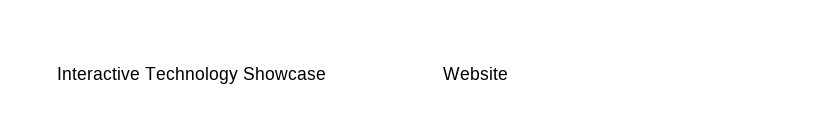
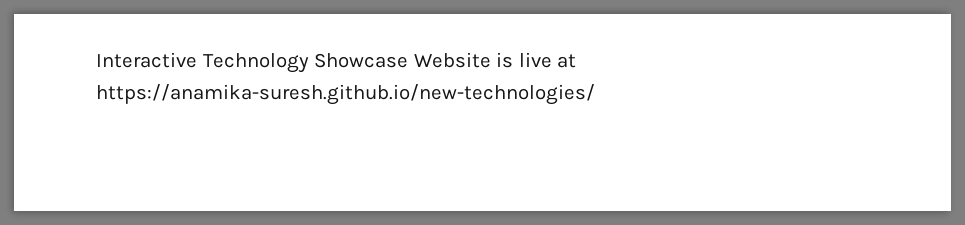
(508, 73) none -> [496,52,577,68] [96,84,595,105] is live at https://anamika-suresh.github.io/new-technologies/

